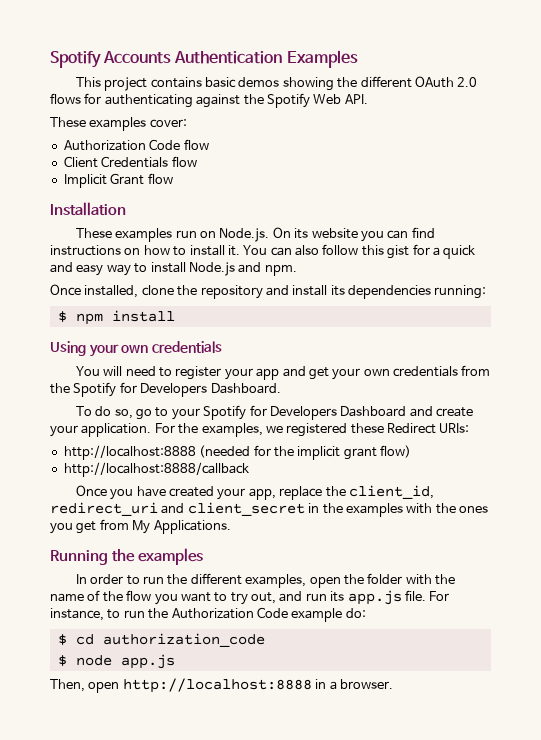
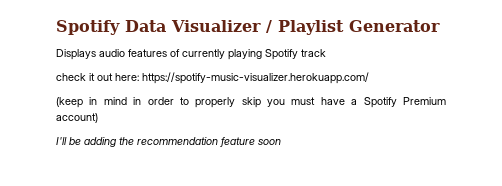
[50,50,358,68] [75,76,478,91] [50,93,368,108] [50,117,187,131] [63,139,209,151] [63,156,197,168] [63,173,173,188] [50,202,126,216] [75,227,435,242] [50,244,476,259] [50,262,297,276] [50,284,487,299] [57,310,175,325] [50,341,222,357] [75,365,491,380] [50,382,281,397] [75,405,474,420] [50,423,470,437] [63,445,411,460] [63,462,249,477] [75,485,434,500] [50,502,488,517] [50,519,231,534] [50,548,203,565] [75,573,456,588] [50,590,450,605] [50,607,366,622] [57,633,265,647] [57,654,175,669] [50,678,393,693] Spotify Accounts Authentication Examples // This project contains basic demos showing the different OAuth 2.0 flows for authenticating against the Spotify Web API. // These examples cover: // Authorization Code flow // Client Credentials flow // Implicit Grant flow // Installation // These examples run on Node.js. On its website you can find instructions on how to install it. You can also follow this gist for a quick and easy way to install Node.js and npm. // Once installed, clone the repository and install its dependencies running: // $ npm install // Using your own credentials // You will need to register your app and get your own credentials from the Spotify for Developers Dashboard. // To do so, go to your Spotify for Developers Dashboard and create your application. For the examples, we registered these Redirect URIs: // http://localhost:8888 (needed for the implicit grant flow) // http://localhost:8888/callback // Once you have created your app, replace the client_id, redirect_uri and client_secret in the examples with the ones you get from My Applications. // Running the examples // In order to run the different examples, open the folder with the name of the flow you want to try out, and run its app.js file. For instance, to run the Authorization Code example do: // $ cd authorization_code // $ node app.js // Then, open http://localhost:8888 in a browser. -> [56,20,440,35] [56,49,326,60] [56,72,369,84] [56,97,446,108] [56,113,98,123] [56,137,281,147] Spotify Data Visualizer / Playlist Generator // Displays audio features of currently playing Spotify track // check it out here: https://spotify-music-visualizer.herokuapp.com/ // (keep in mind in order to properly skip you must have a Spotify Premium account) // I'll be adding the recommendation feature soon

